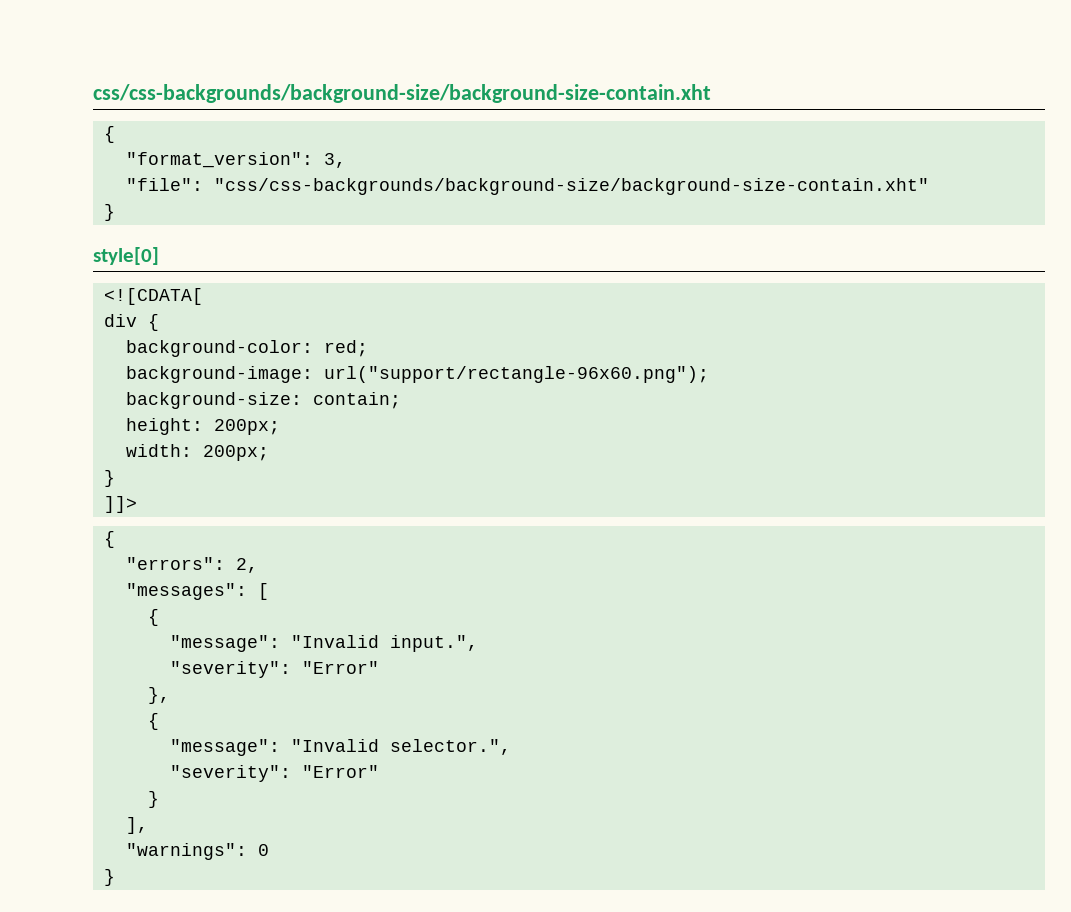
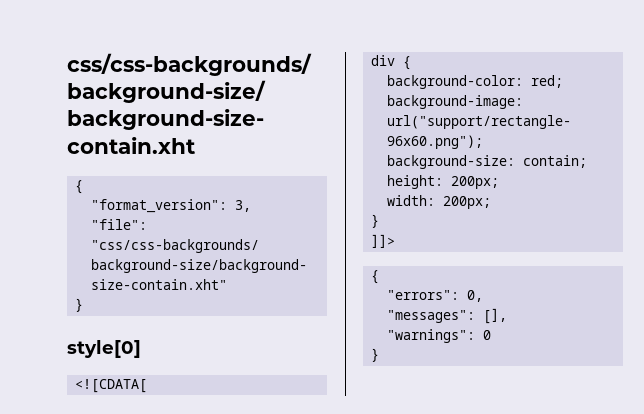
[236,558,259,573] 2, -> [467,290,484,302] 0,
[258,583,270,600] [148,609,160,626] [170,635,479,652] [170,661,380,678] [148,687,171,704] [148,713,160,730] [170,739,512,756] [170,765,380,782] [148,791,160,808] [126,817,149,834] [ // { // "message": "Invalid input.", // "severity": "Error" // }, // { // "message": "Invalid selector.", // "severity": "Error" // } // ], -> [483,308,508,324] [],

